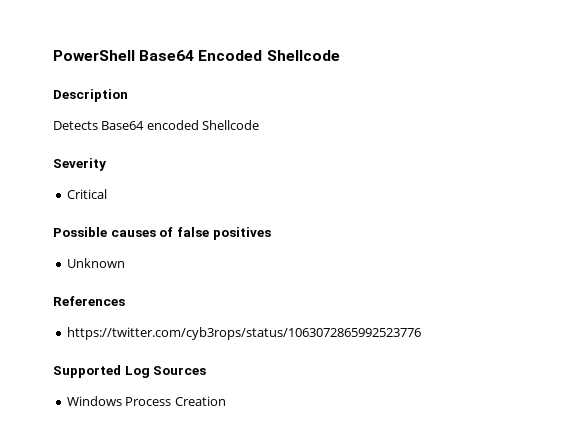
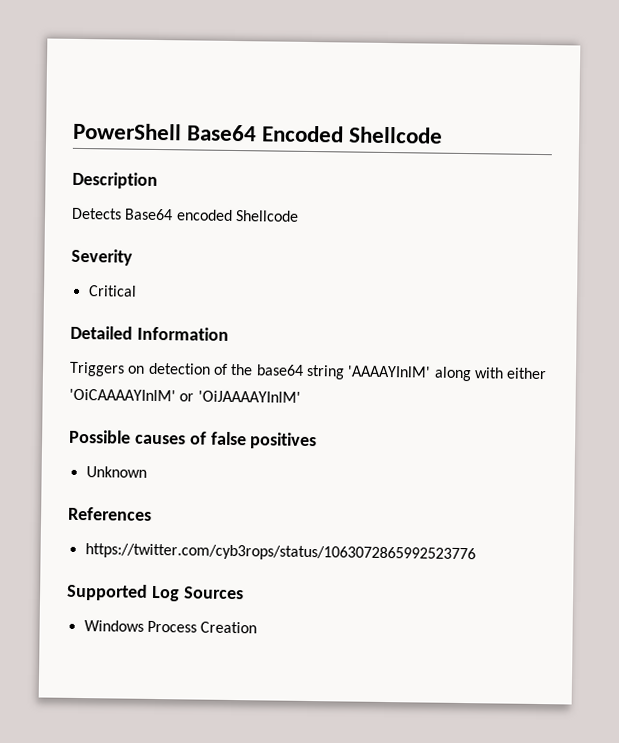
(107, 194) none -> [70,325,229,341] [69,361,548,382] [69,388,301,403] // Detailed Information // Triggers on detection of the base64 string 'AAAAYInlM' along with either 'OiCAAAAYInlM' or 'OiJAAAAYInlM'

